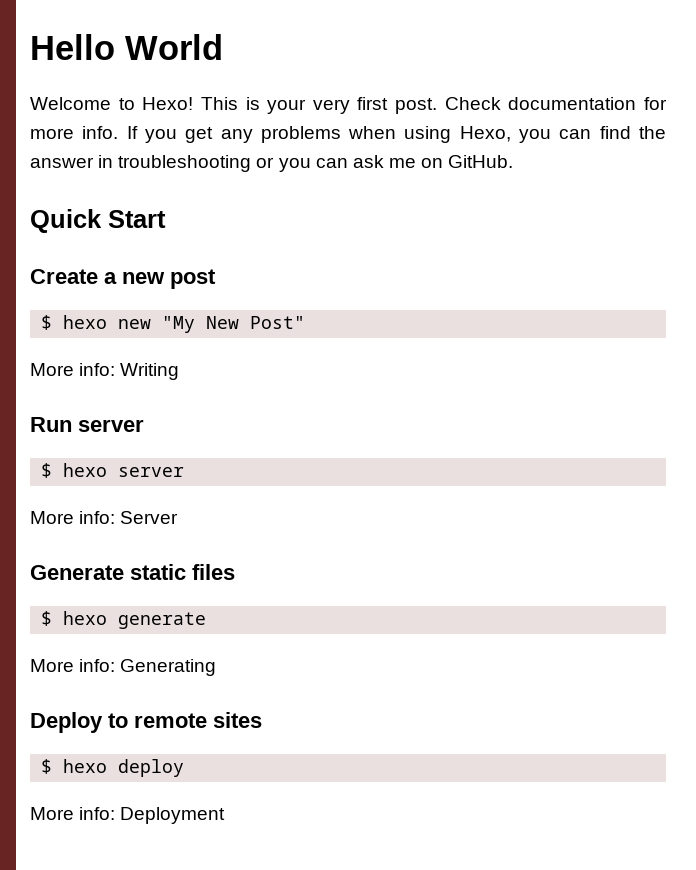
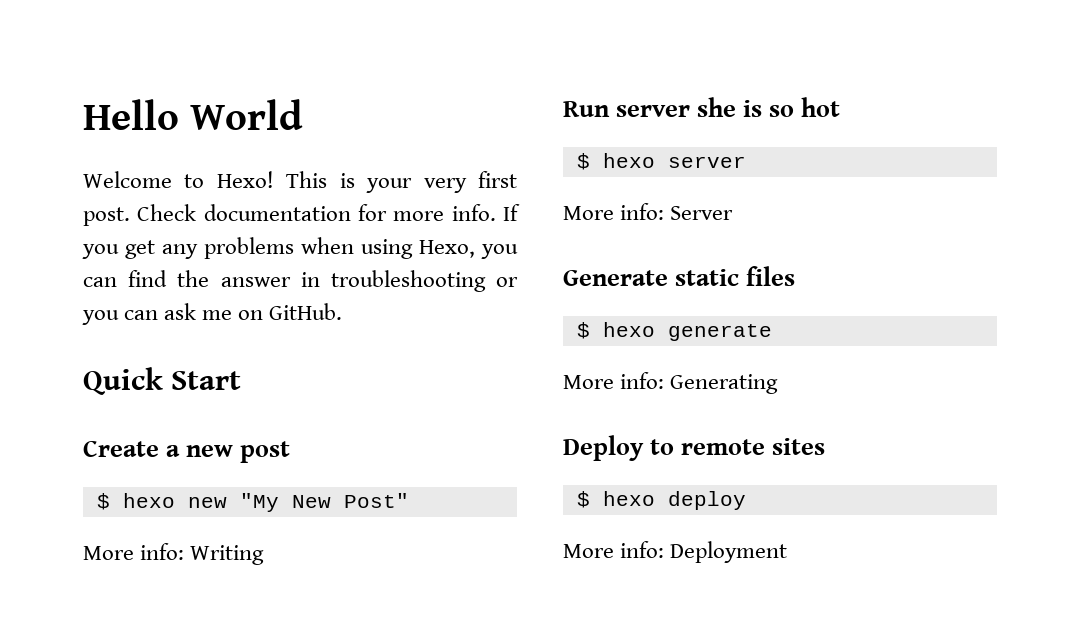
(144, 425) none -> [697,97,841,117] she is so hot

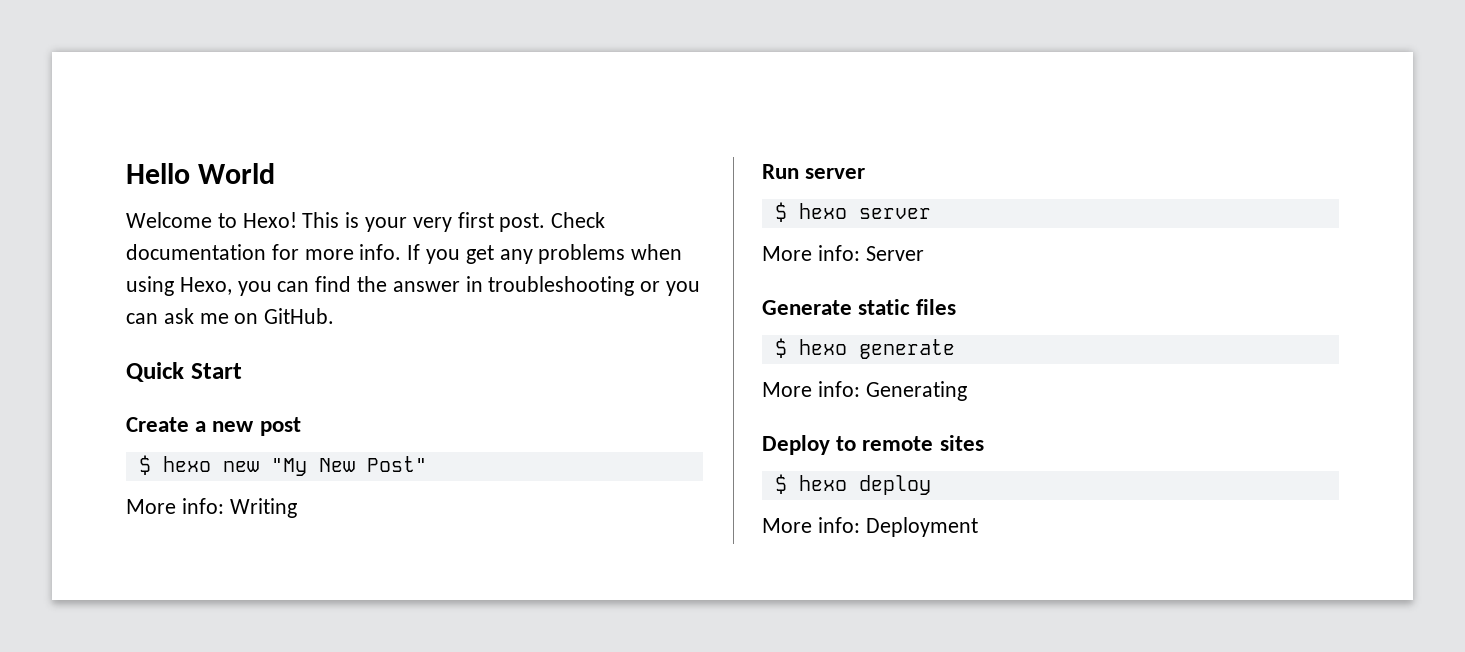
[697,97,841,117] she is so hot -> (866, 173) none

